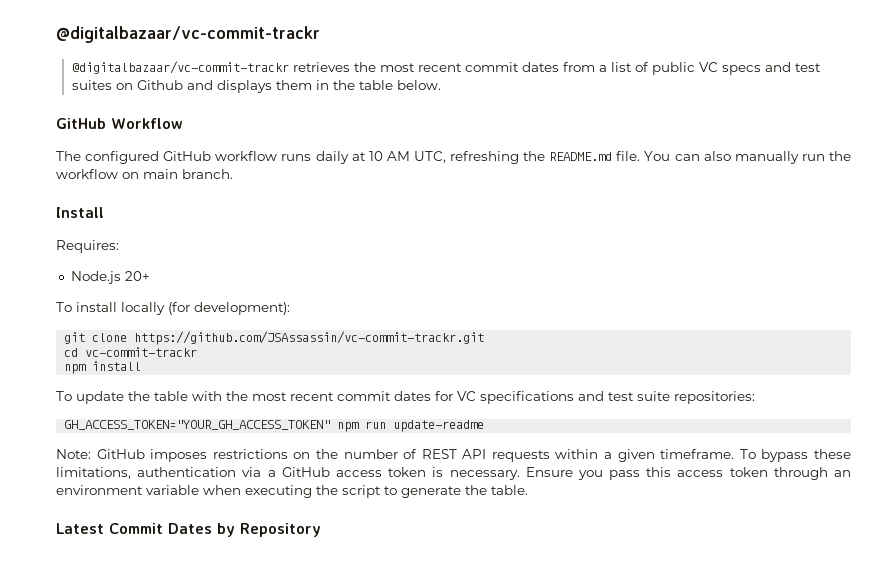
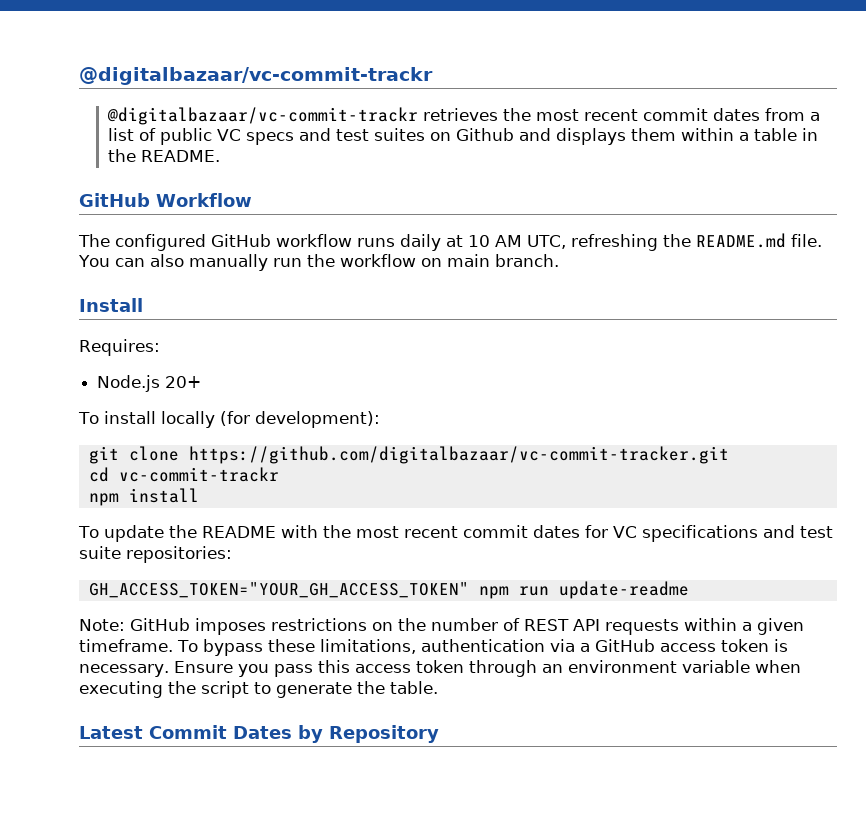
[315,80,441,90] in the table below. -> [680,128,818,141] [107,149,220,162] within a table in the README.
[134,331,485,345] https://github.com/JSAssassin/vc-commit-trackr.git -> [188,446,729,464] https://github.com/digitalbazaar/vc-commit-tracker.git
[154,391,188,401] table -> [201,526,276,538] README

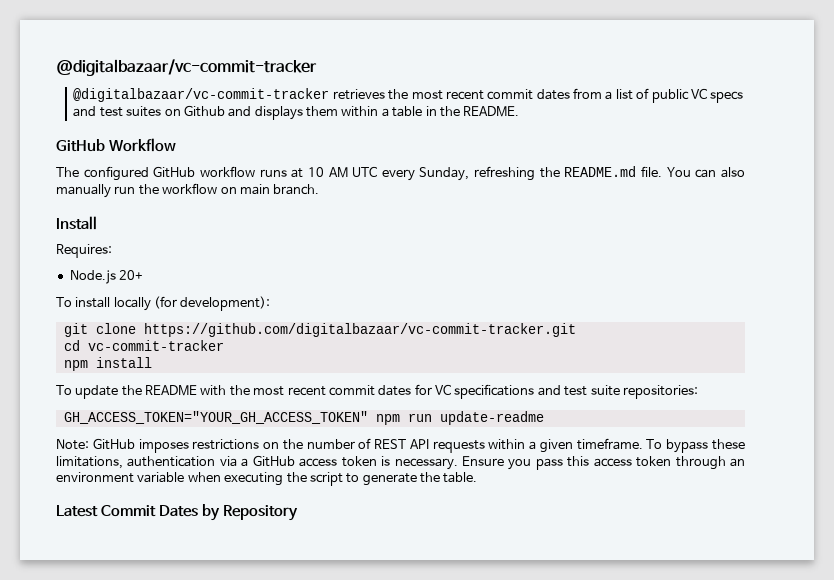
[79,67,433,85] [106,107,418,125] @digitalbazaar/vc-commit-trackr // @digitalbazaar/vc-commit-trackr -> [56,59,317,76] [73,88,330,102] @digitalbazaar/vc-commit-tracker // @digitalbazaar/vc-commit-tracker
[400,234,441,251] daily -> (287, 173) none
[527,235,566,249] UTC, -> [352,166,470,181] UTC every Sunday,
[118,467,279,482] vc-commit-trackr -> [87,340,224,351] vc-commit-tracker

